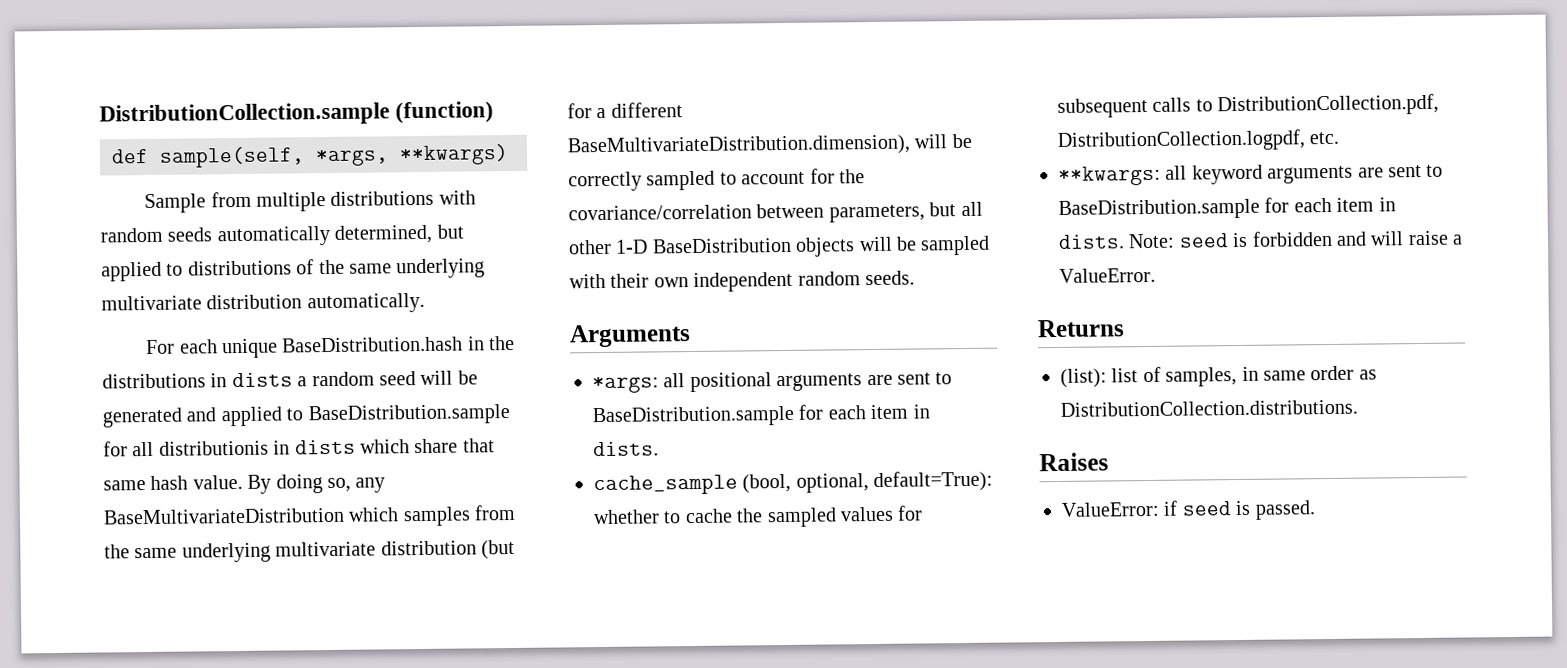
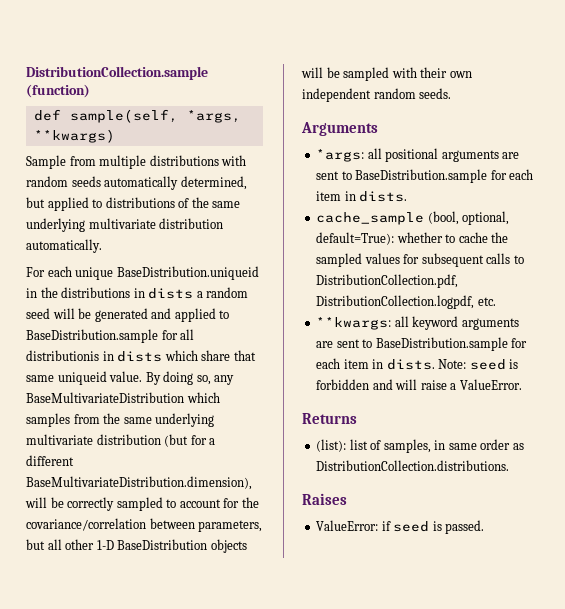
[282,336,464,353] BaseDistribution.hash -> [116,266,259,280] BaseDistribution.uniqueid
[150,475,189,490] hash -> [57,371,107,385] uniqueid

